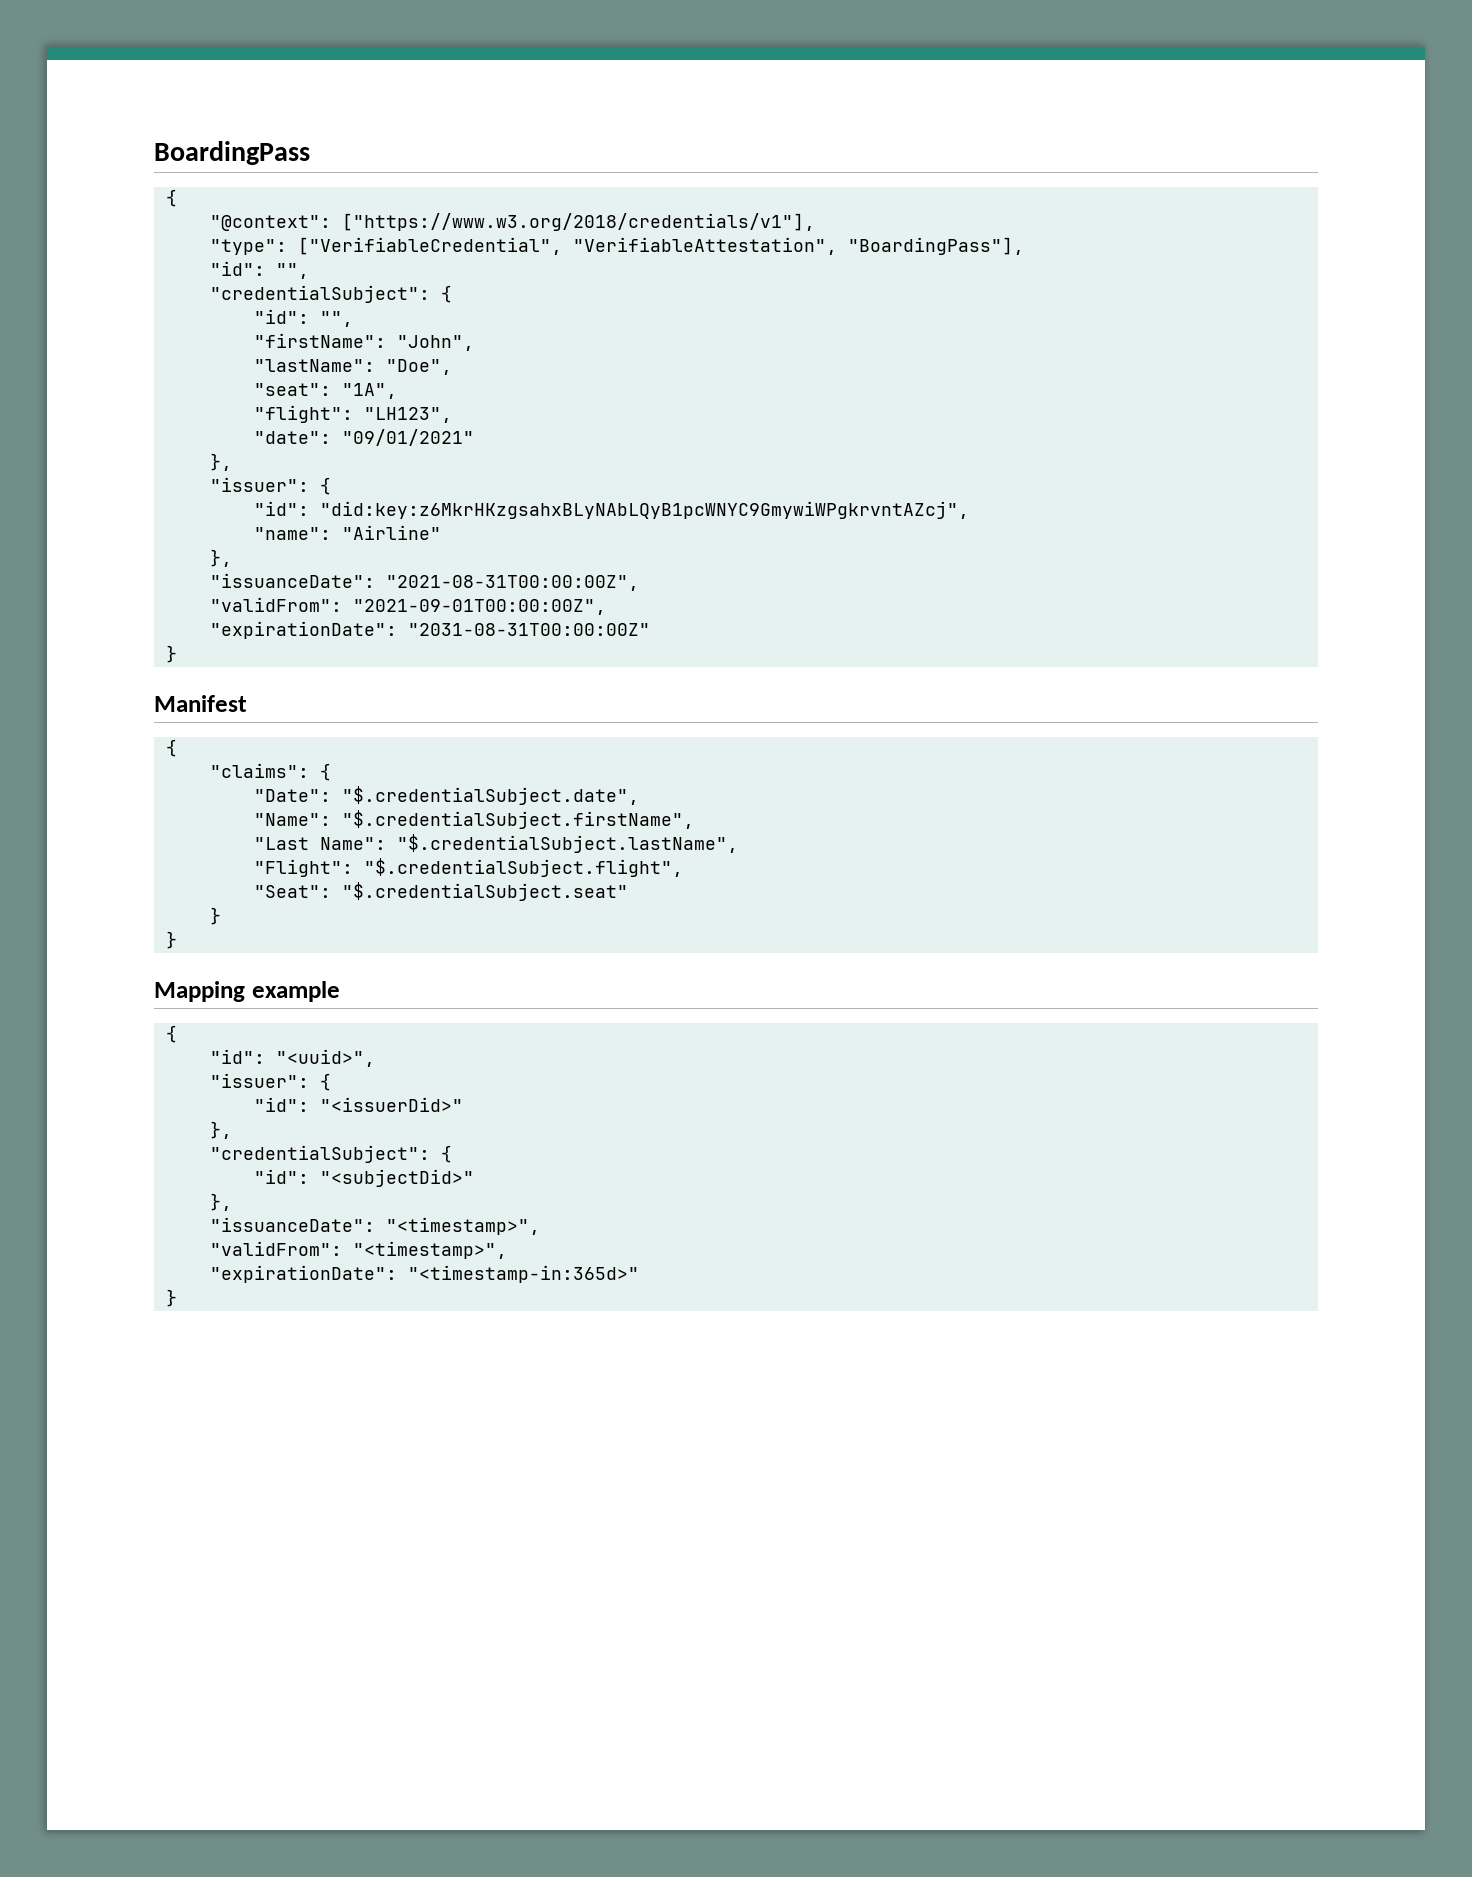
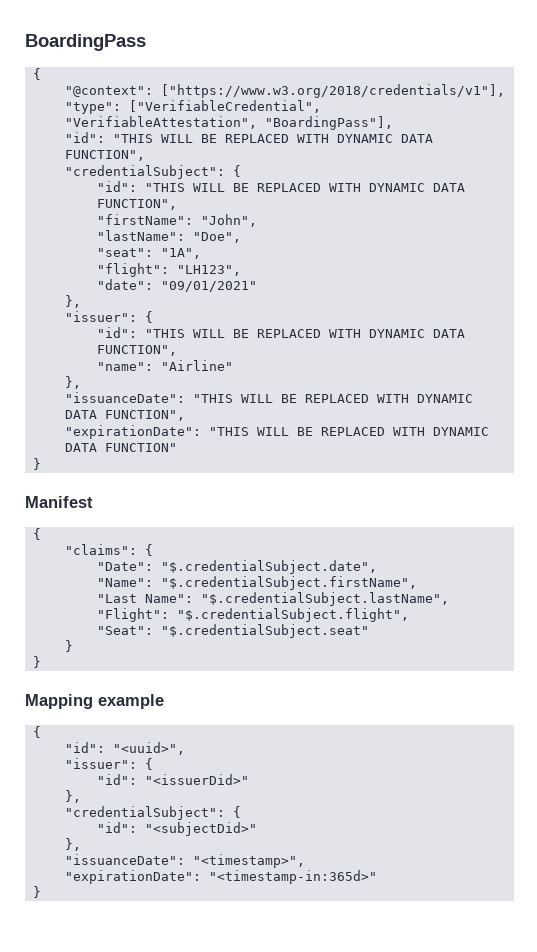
[276,263,309,279] [210,285,452,303] [254,309,353,327] "", // "credentialSubject": { // "id": "", -> [112,134,433,143] [64,150,145,161] [64,165,241,179] [96,181,465,192] [96,199,177,210] "THIS WILL BE REPLACED WITH DYNAMIC DATA FUNCTION", // "credentialSubject": { // "id": "THIS WILL BE REPLACED WITH DYNAMIC DATA FUNCTION",
[320,501,969,519] [254,525,441,540] [210,549,232,567] [210,573,639,591] [210,597,606,615] [210,621,650,639] "did:key:z6MkrHKzgsahxBLyNAbLQyB1pcWNYC9GmywiWPgkrvntAZcj", // "name": "Airline" // }, // "issuanceDate": "2021-08-31T00:00:00Z", // "validFrom": "2021-09-01T00:00:00Z", // "expirationDate": "2031-08-31T00:00:00Z" -> [144,329,465,338] [96,345,177,356] [96,360,233,371] [64,376,81,389] [64,392,473,403] [64,410,185,421] [64,425,489,439] [64,443,177,452] "THIS WILL BE REPLACED WITH DYNAMIC DATA FUNCTION", // "name": "Airline" // }, // "issuanceDate": "THIS WILL BE REPLACED WITH DYNAMIC DATA FUNCTION", // "expirationDate": "THIS WILL BE REPLACED WITH DYNAMIC DATA FUNCTION"
[210,1241,507,1259] // "validFrom": "<timestamp>", -> (305, 861) none

